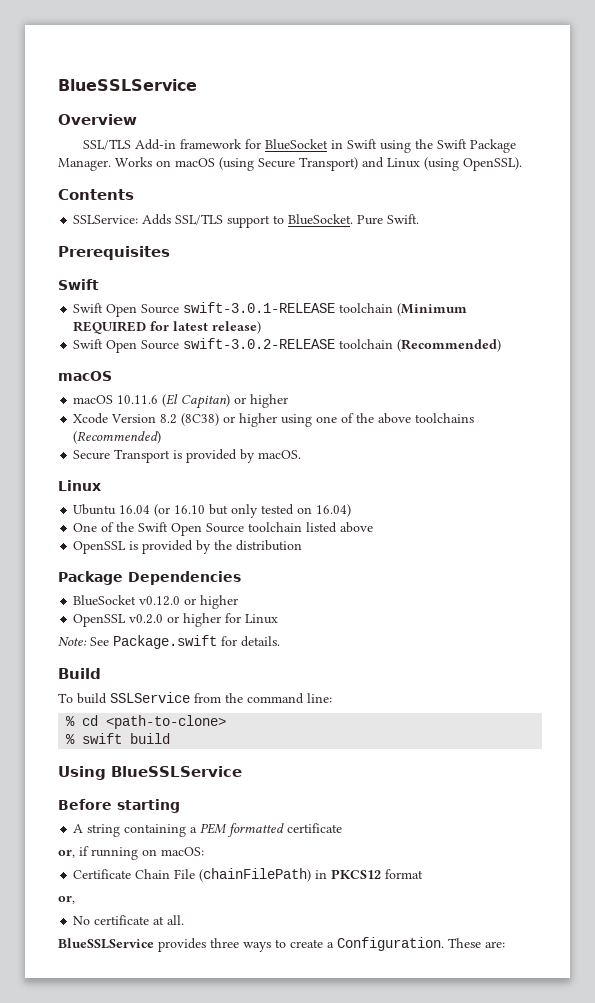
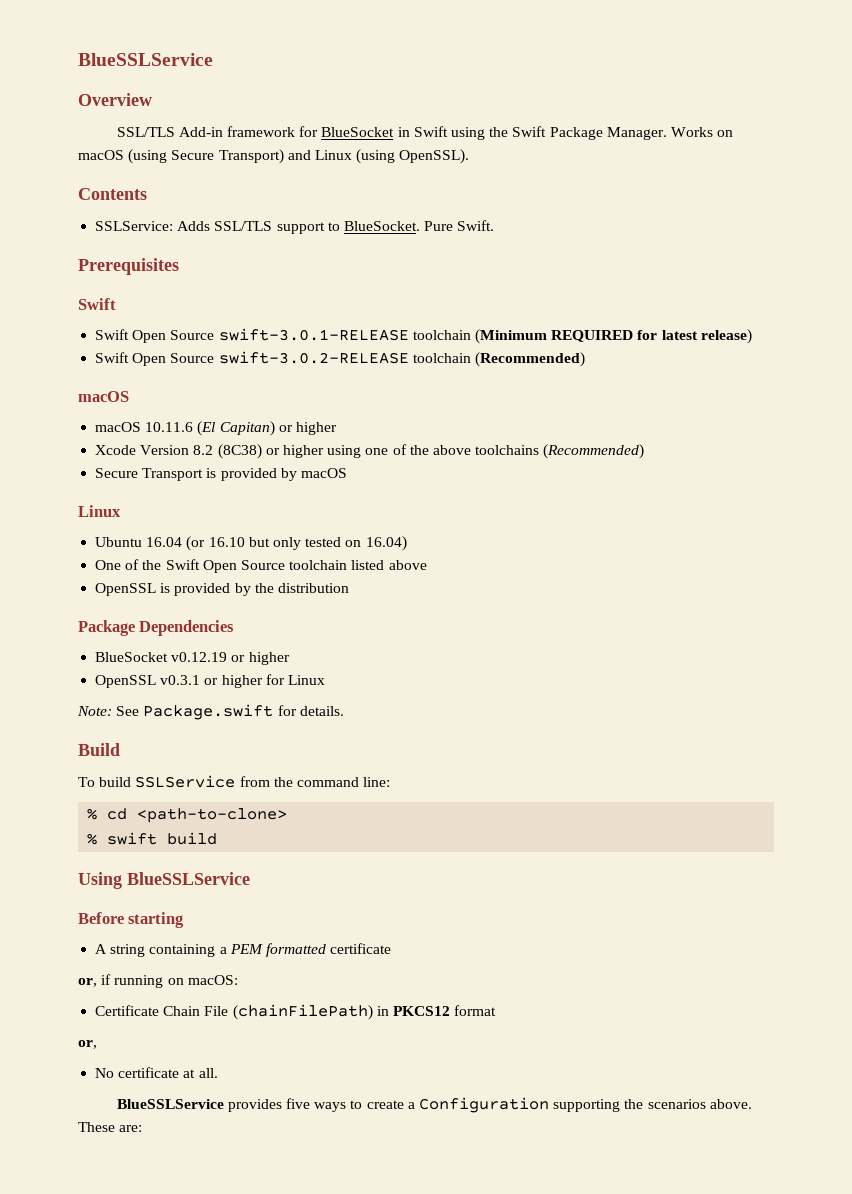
[258,450,302,459] macOS. -> [300,468,347,478] macOS
[139,596,181,606] v0.12.0 -> [171,652,228,662] v0.12.19
[129,614,164,624] v0.2.0 -> [160,675,201,685] v0.3.1
[210,938,239,948] three -> [286,1098,311,1109] five
[337,937,444,951] Configuration. -> [418,1097,752,1113] Configuration supporting the scenarios above.

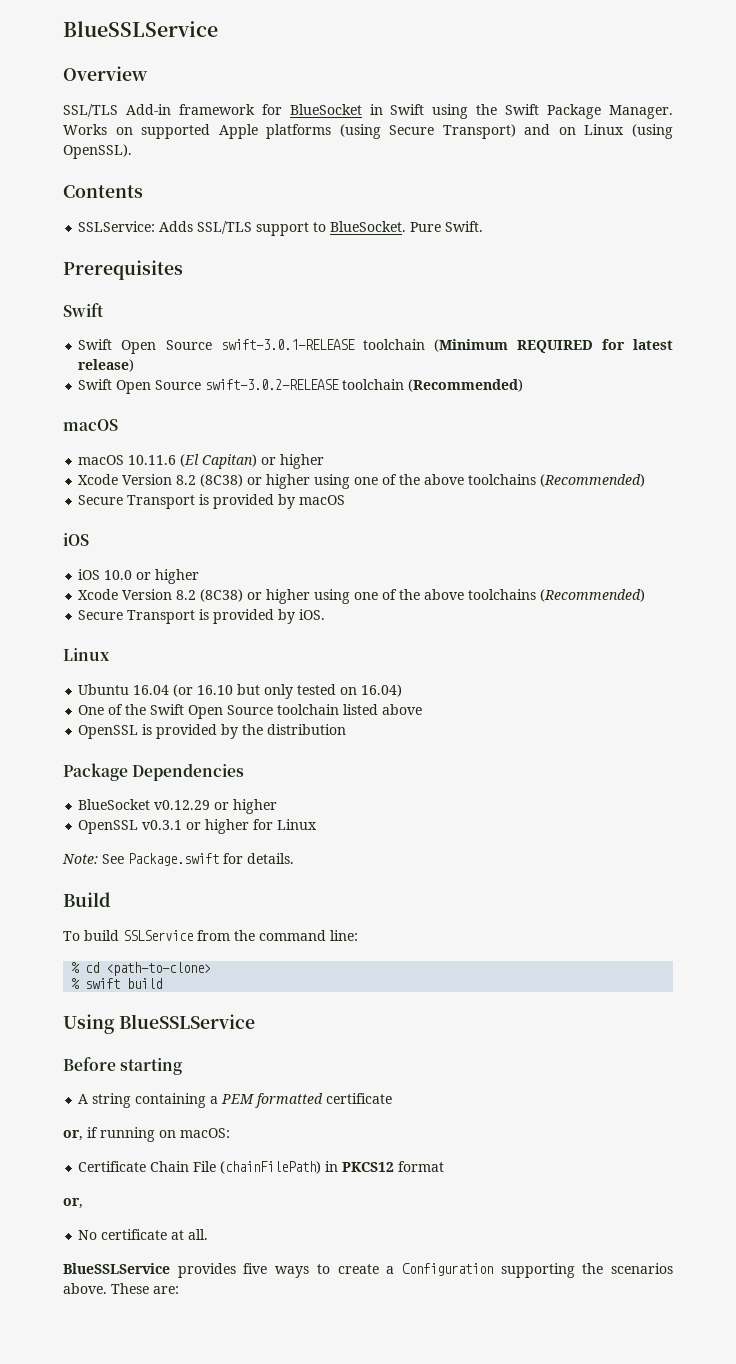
[78,150,124,160] macOS -> [141,124,332,139] supported Apple platforms
(311, 155) none -> [558,127,576,135] on
(347, 473) none -> [63,533,89,546] [78,569,200,584] [78,589,646,604] [78,609,326,624] // iOS // iOS 10.0 or higher // Xcode Version 8.2 (8C38) or higher using one of the above toolchains (Recommended) // Secure Transport is provided by iOS.
[171,652,228,662] v0.12.19 -> [154,800,211,810] v0.12.29

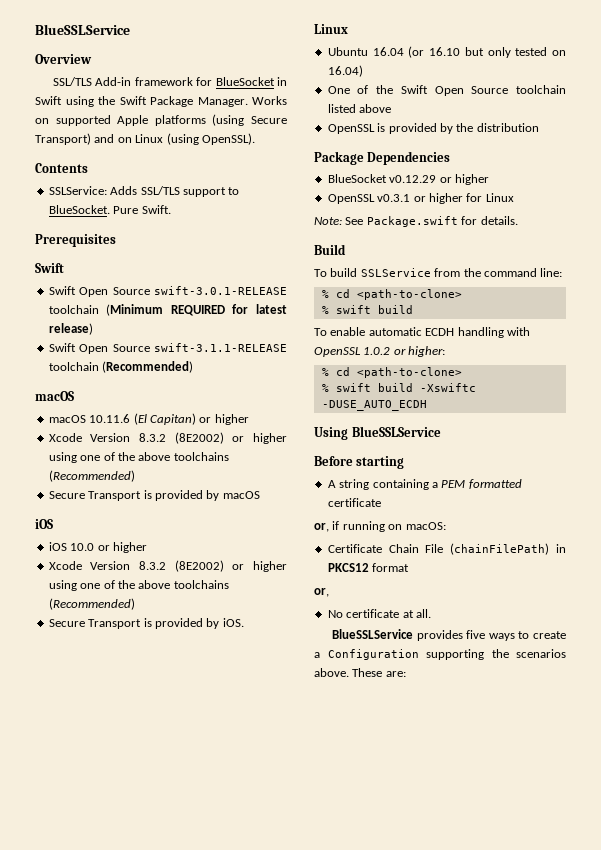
[205,379,340,390] swift-3.0.2-RELEASE -> [154,343,287,352] swift-3.1.1-RELEASE
[176,474,244,487] 8.2 (8C38) -> [139,432,224,444] 8.3.2 (8E2002)
[176,589,244,602] 8.2 (8C38) -> [139,560,224,572] 8.3.2 (8E2002)
(163, 983) none -> [314,327,530,338] [314,346,446,357] [321,367,462,378] [321,383,476,392] [321,400,427,411] // To enable automatic ECDH handling with OpenSSL 1.0.2 or higher: // % cd <path-to-clone> // % swift build -Xswiftc -DUSE_AUTO_ECDH

